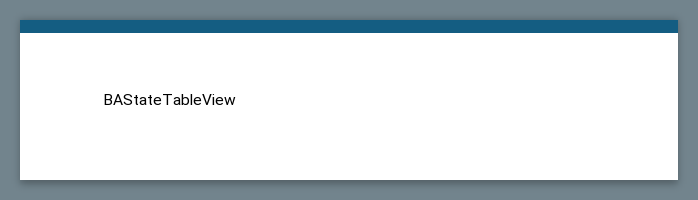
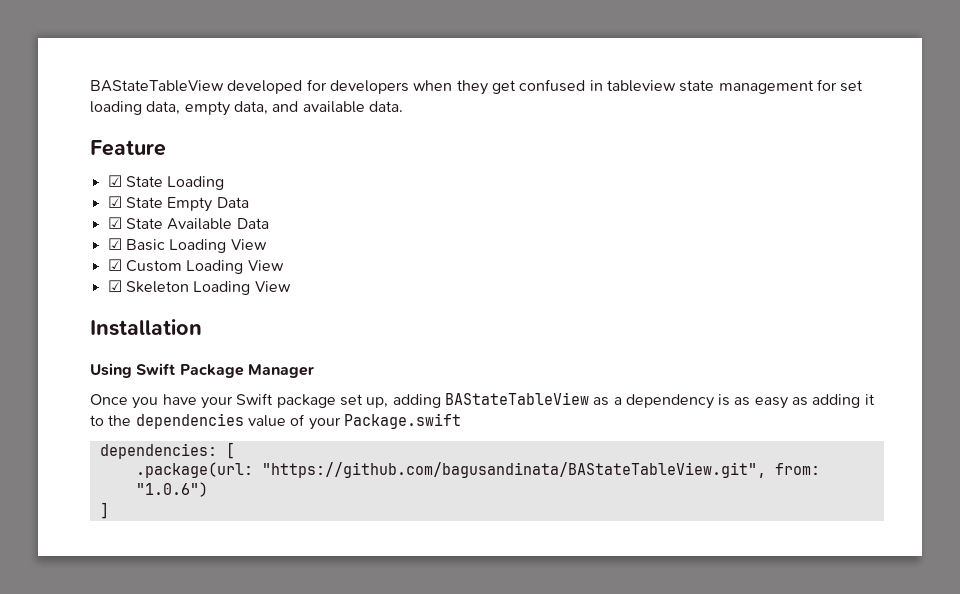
[103,94,236,105] BAStateTableView -> [90,79,864,95] [90,101,403,116] [90,140,166,156] [107,175,225,190] [107,196,249,212] [107,217,269,230] [107,238,267,253] [107,259,284,274] [107,280,291,295] [90,319,202,336] [90,363,314,378] [90,392,875,409] [90,413,461,430] [99,442,235,459] [135,462,820,478] [135,482,208,497] [99,502,109,519] BAStateTableView developed for developers when they get confused in tableview state management for set loading data, empty data, and available data. // Feature // ☑ State Loading // ☑ State Empty Data // ☑ State Available Data // ☑ Basic Loading View // ☑ Custom Loading View // ☑ Skeleton Loading View // Installation // Using Swift Package Manager // Once you have your Swift package set up, adding BAStateTableView as a dependency is as easy as adding it to the dependencies value of your Package.swift // dependencies: [ // .package(url: "https://github.com/bagusandinata/BAStateTableView.git", from: "1.0.6") // ]

